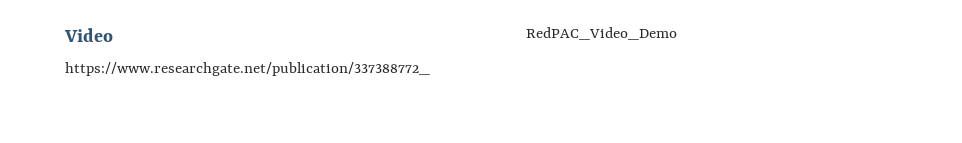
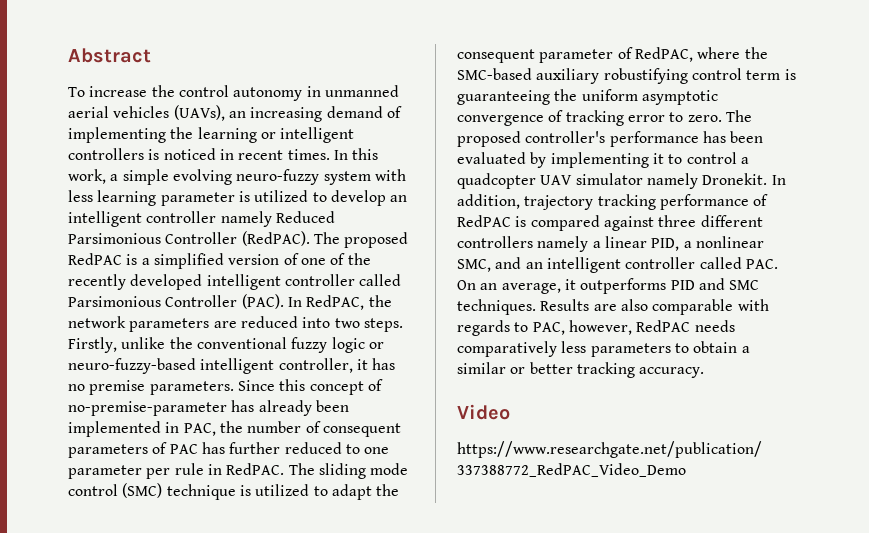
(64, 35) none -> [68,48,151,63] [68,85,399,101] [68,105,402,122] [68,127,355,143] [68,148,379,160] [68,169,406,185] [68,190,408,206] [68,211,335,227] [68,231,409,248] [68,253,371,269] [68,274,402,290] [68,294,392,310] [68,316,403,332] [68,337,384,353] [68,358,396,374] [68,379,383,395] [68,400,349,416] [68,421,401,437] [68,442,390,458] [68,463,409,479] [68,483,400,500] [457,47,768,63] [457,68,796,84] [457,89,718,105] [457,110,752,126] [457,131,764,147] [457,152,749,168] [457,173,786,189] [457,194,769,210] [457,215,763,231] [457,236,764,252] [457,257,778,273] [457,278,760,294] [457,299,769,315] [457,320,735,336] [457,341,750,357] [457,362,705,378] Abstract // To increase the control autonomy in unmanned aerial vehicles (UAVs), an increasing demand of implementing the learning or intelligent controllers is noticed in recent times. In this work, a simple evolving neuro-fuzzy system with less learning parameter is utilized to develop an intelligent controller namely Reduced Parsimonious Controller (RedPAC). The proposed RedPAC is a simplified version of one of the recently developed intelligent controller called Parsimonious Controller (PAC). In RedPAC, the network parameters are reduced into two steps. Firstly, unlike the conventional fuzzy logic or neuro-fuzzy-based intelligent controller, it has no premise parameters. Since this concept of no-premise-parameter has already been implemented in PAC, the number of consequent parameters of PAC has further reduced to one parameter per rule in RedPAC. The sliding mode control (SMC) technique is utilized to adapt the consequent parameter of RedPAC, where the SMC-based auxiliary robustifying control term is guaranteeing the uniform asymptotic convergence of tracking error to zero. The proposed controller's performance has been evaluated by implementing it to control a quadcopter UAV simulator namely Dronekit. In addition, trajectory tracking performance of RedPAC is compared against three different controllers namely a linear PID, a nonlinear SMC, and an intelligent controller called PAC. On an average, it outperforms PID and SMC techniques. Results are also comparable with regards to PAC, however, RedPAC needs comparatively less parameters to obtain a similar or better tracking accuracy. //

